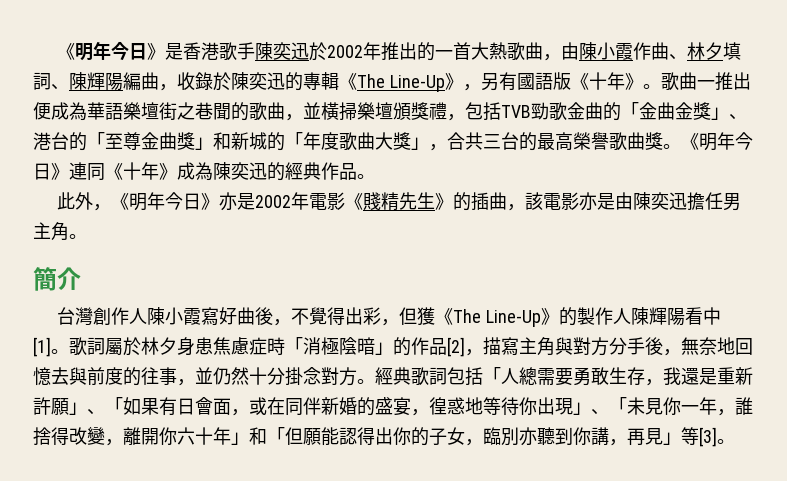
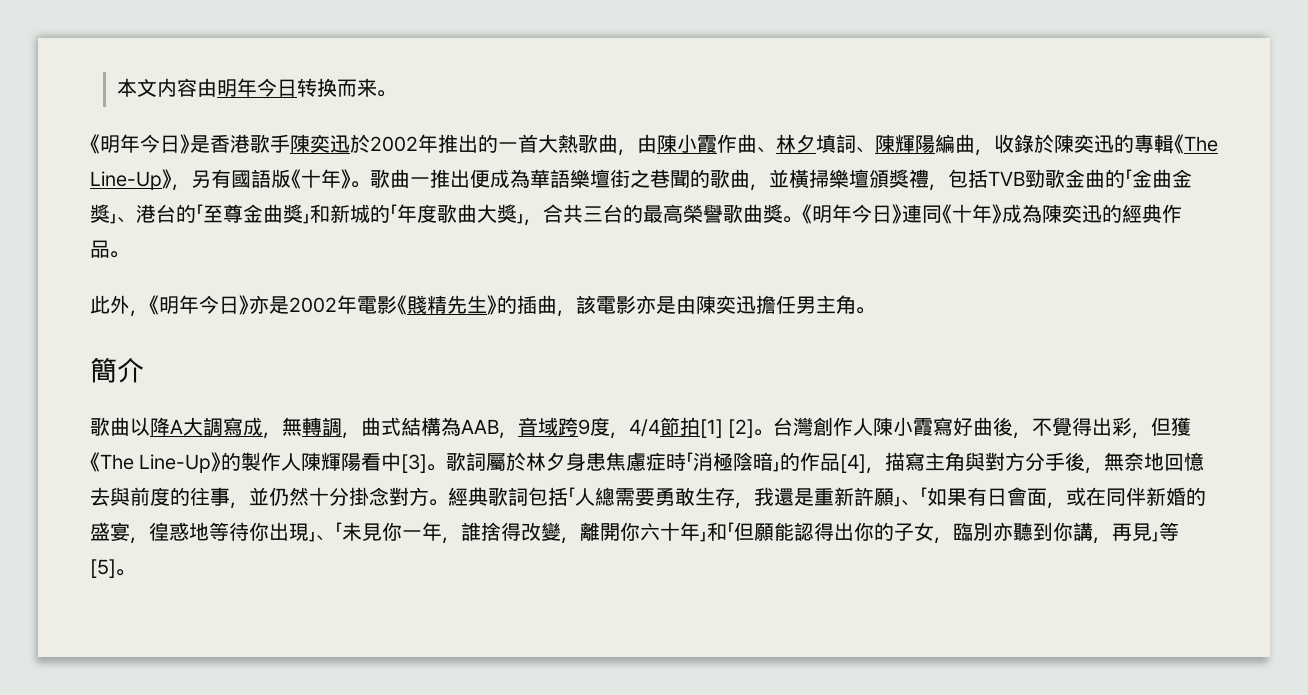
(56, 51) none -> [116,78,396,97] 本文内容由明年今日转换而来。 //
(81, 278) none -> [90,417,774,439] 歌曲以降A大調寫成，無轉調，曲式結構為AAB，音域跨9度，4/4節拍[1] [2]。
[33,337,51,357] [1] -> [401,454,428,473] [3]
[447,337,465,357] [2] -> [840,454,867,473] [4]
[699,427,717,447] [3] -> [90,559,116,578] [5]

